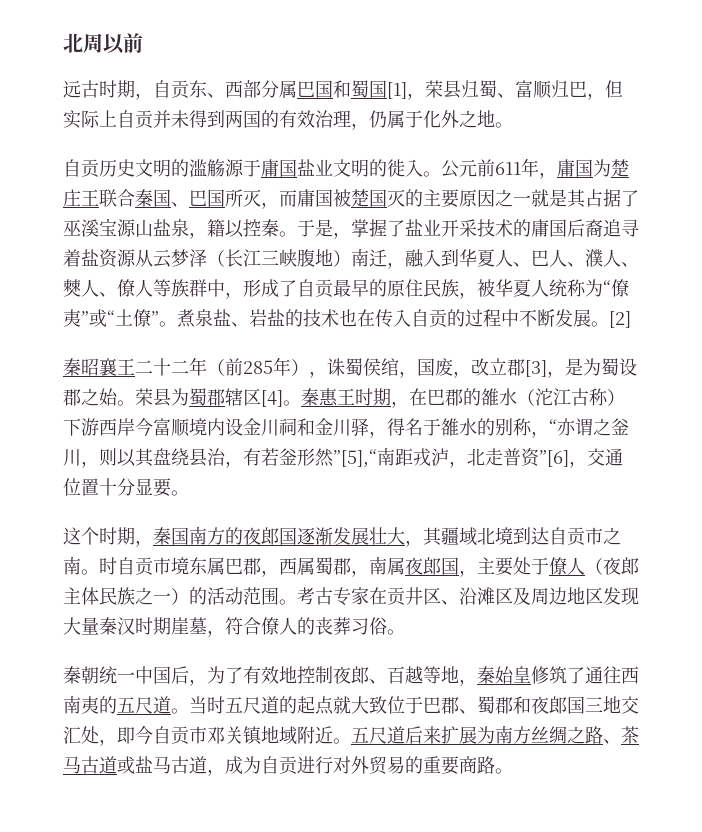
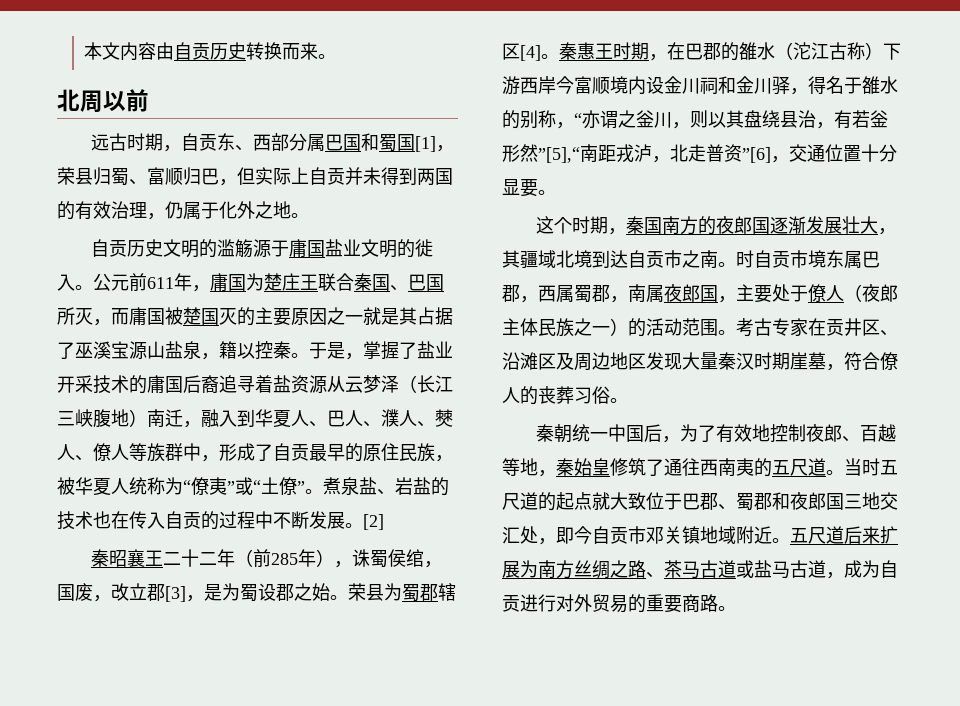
(63, 43) none -> [84,42,337,61] 本文内容由自贡历史转换而来。 //

